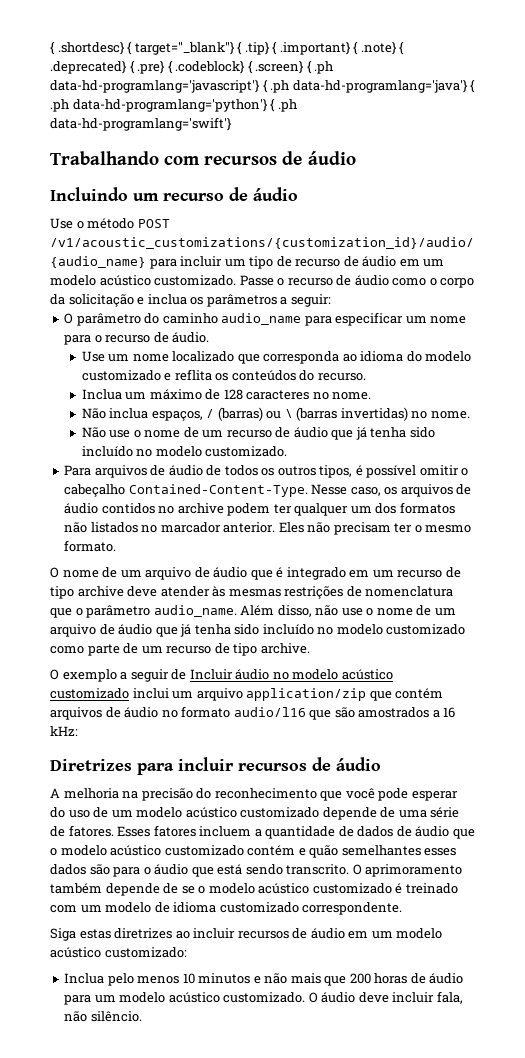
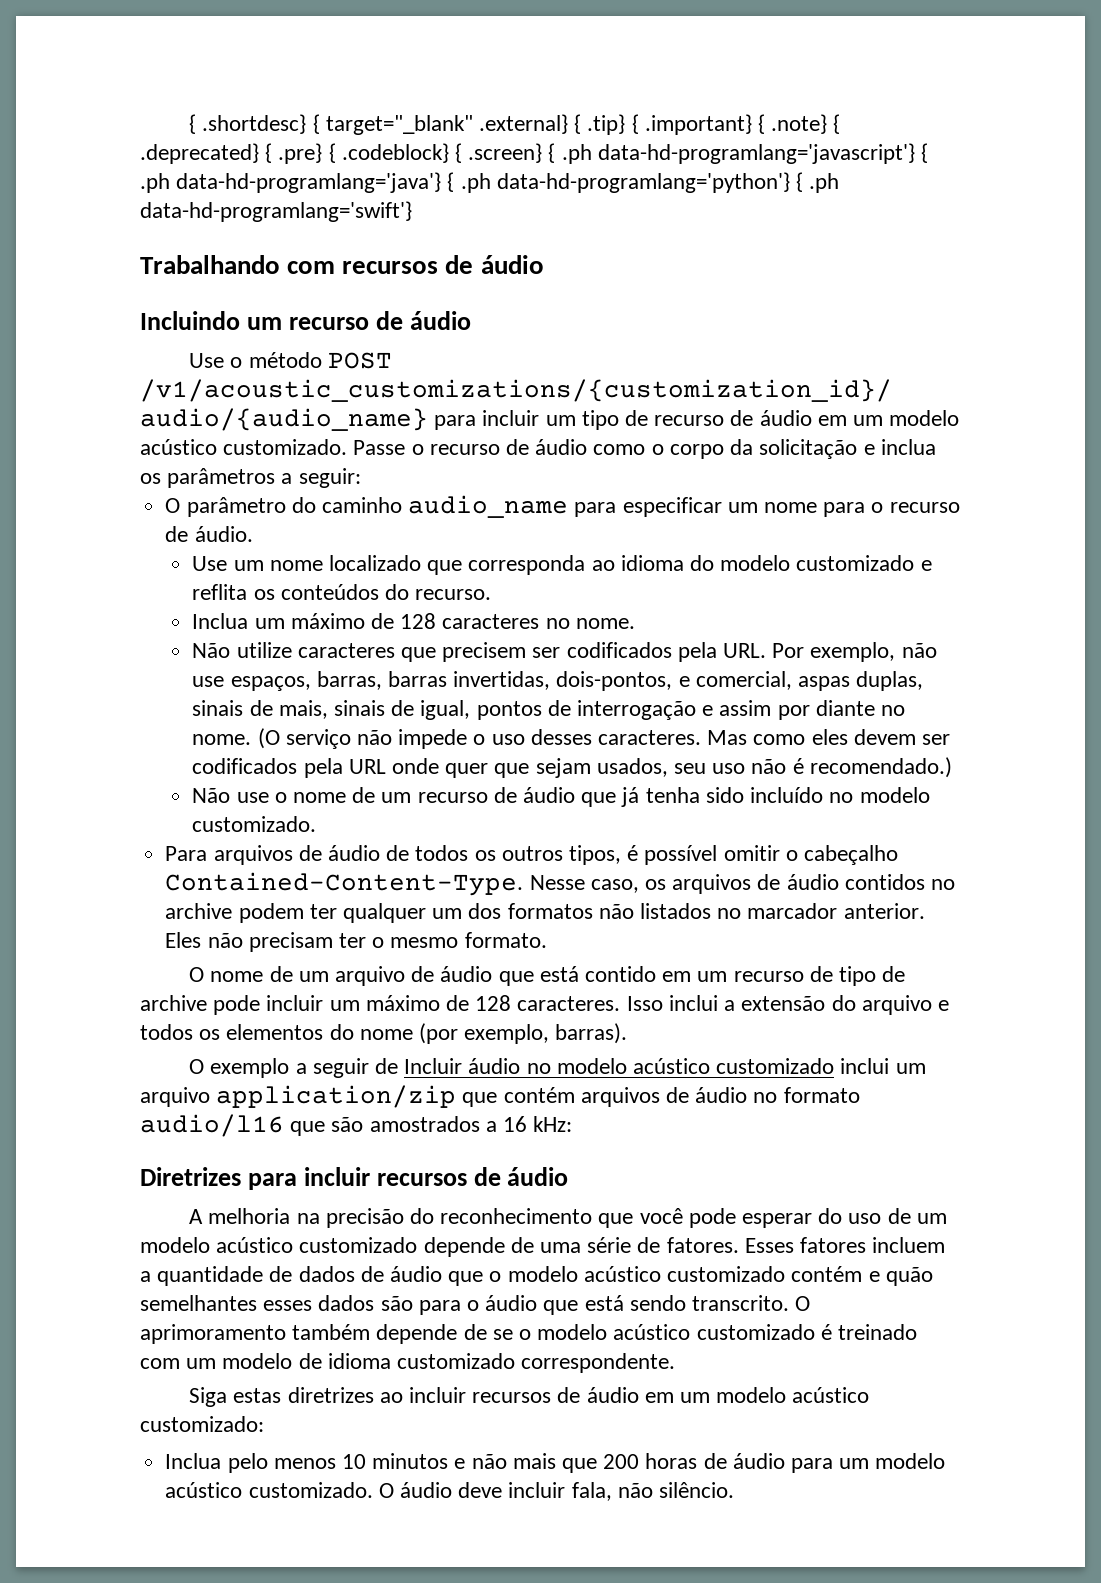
[134,41,235,55] target="_blank"} -> [325,114,568,135] target="_blank" .external}
[109,407,470,421] inclua espaços, / (barras) ou \ (barras invertidas) no nome. -> [236,642,937,662] [192,671,924,691] [192,700,906,720] [192,728,951,749] [192,757,952,778] utilize caracteres que precisem ser codificados pela URL. Por exemplo, não use espaços, barras, barras invertidas, dois-pontos, e comercial, aspas duplas, sinais de mais, sinais de igual, pontos de interrogação e assim por diante no nome. (O serviço não impede o uso desses caracteres. Mas como eles devem ser codificados pela URL onde quer que sejam usados, seu uso não é recomendado.)
[276,567,346,580] é integrado -> [539,966,657,982] está contido
[77,586,454,599] [50,605,456,618] [50,624,466,637] [50,643,310,656] archive deve atender às mesmas restrições de nomenclatura que o parâmetro audio_name. Além disso, não use o nome de um arquivo de áudio que já tenha sido incluído no modelo customizado como parte de um recurso de tipo archive. -> [882,966,906,982] [140,995,949,1015] [140,1023,628,1044] de archive pode incluir um máximo de 128 caracteres. Isso inclui a extensão do arquivo e todos os elementos do nome (por exemplo, barras).

